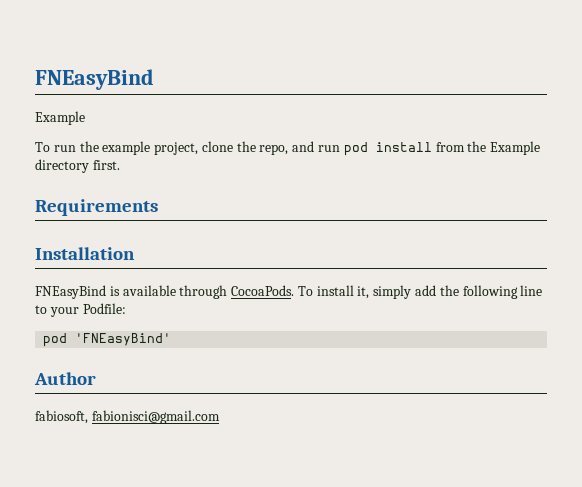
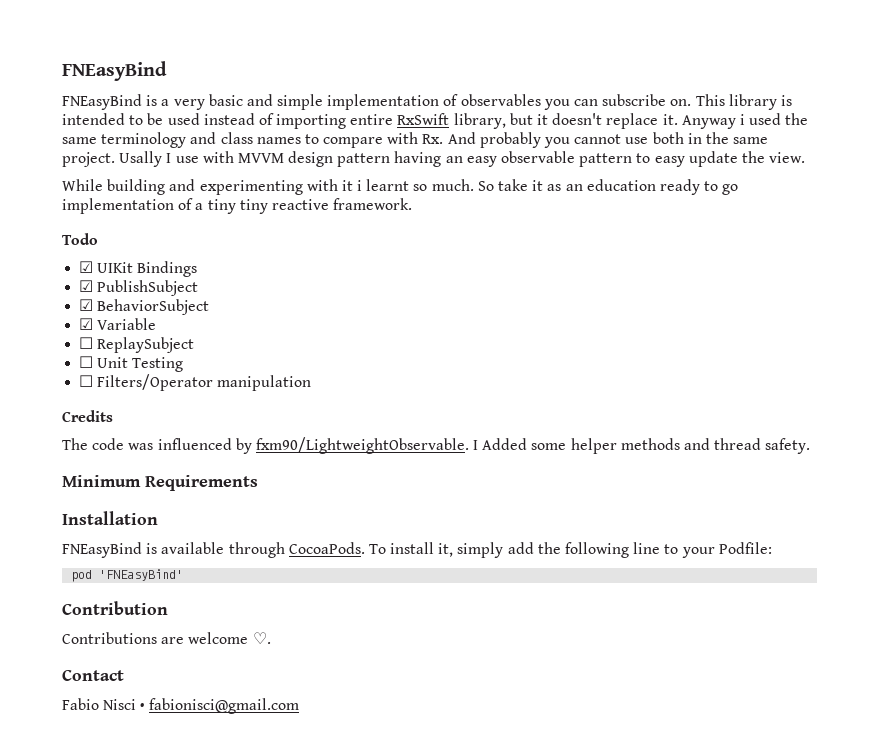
[35,111,85,125] [35,141,541,156] [35,159,120,173] Example // To run the example project, clone the repo, and run pod install from the Example directory first. // -> [62,94,792,110] [62,113,809,129] [62,132,769,148] [62,151,806,167] [62,179,739,195] [62,198,413,214] [62,233,98,245] [79,261,198,277] [79,280,199,296] [79,299,210,315] [79,318,157,330] [79,337,195,353] [79,356,184,372] [79,374,312,391] [62,410,113,422] [62,437,811,454] [62,475,141,487] FNEasyBind is a very basic and simple implementation of observables you can subscribe on. This library is intended to be used instead of importing entire RxSwift library, but it doesn't replace it. Anyway i used the same terminology and class names to compare with Rx. And probably you cannot use both in the same project. Usally I use with MVVM design pattern having an easy observable pattern to easy update the view. // While building and experimenting with it i learnt so much. So take it as an education ready to go implementation of a tiny tiny reactive framework. // Todo // ☑ UIKit Bindings // ☑ PublishSubject // ☑ BehaviorSubject // ☑ Variable // ☐ ReplaySubject // ☐ Unit Testing // ☐ Filters/Operator manipulation // Credits // The code was influenced by fxm90/LightweightObservable. I Added some helper methods and thread safety. // Minimum
[34,372,96,385] [35,410,88,424] Author // fabiosoft, -> [62,601,168,615] [62,632,271,644] [62,670,124,681] [62,698,145,710] Contribution // Contributions are welcome ♡. // Contact // Fabio Nisci •

